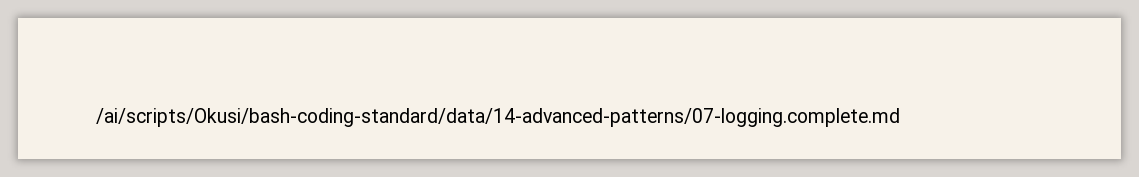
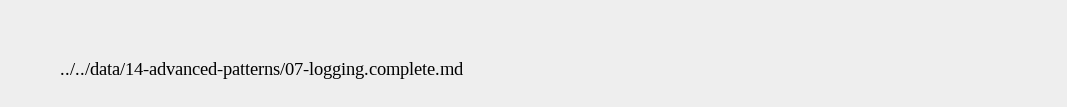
[96,108,900,127] /ai/scripts/Okusi/bash-coding-standard/data/14-advanced-patterns/07-logging.complete.md -> [60,62,464,79] ../../data/14-advanced-patterns/07-logging.complete.md

